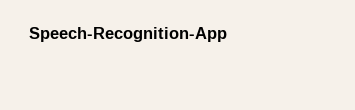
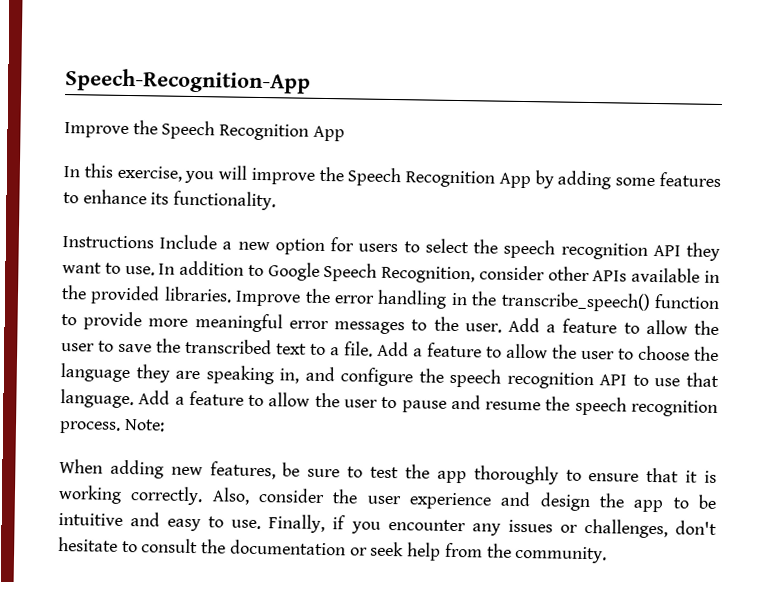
(227, 34) none -> [64,120,345,142] [63,163,721,190] [63,189,277,211] [62,234,720,261] [62,260,720,284] [61,285,720,312] [61,311,719,335] [61,338,719,361] [60,363,720,390] [60,389,718,417] [59,418,165,434] [59,458,718,485] [58,484,717,513] [58,512,718,539] [58,536,608,564] // Improve the Speech Recognition App // In this exercise, you will improve the Speech Recognition App by adding some features to enhance its functionality. // Instructions Include a new option for users to select the speech recognition API they want to use. In addition to Google Speech Recognition, consider other APIs available in the provided libraries. Improve the error handling in the transcribe_speech() function to provide more meaningful error messages to the user. Add a feature to allow the user to save the transcribed text to a file. Add a feature to allow the user to choose the language they are speaking in, and configure the speech recognition API to use that language. Add a feature to allow the user to pause and resume the speech recognition process. Note: // When adding new features, be sure to test the app thoroughly to ensure that it is working correctly. Also, consider the user experience and design the app to be intuitive and easy to use. Finally, if you encounter any issues or challenges, don't hesitate to consult the documentation or seek help from the community.

